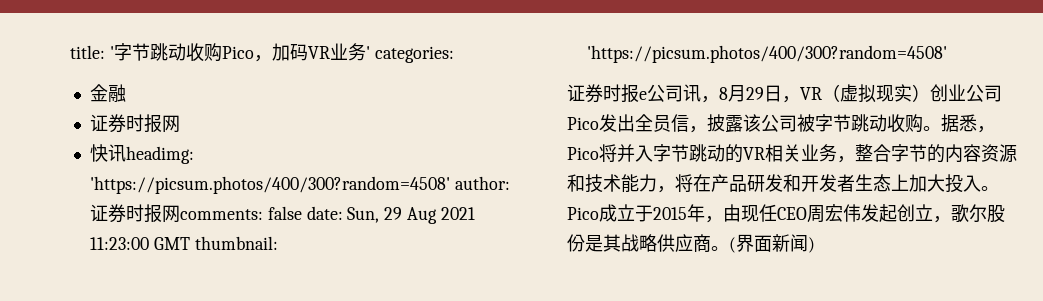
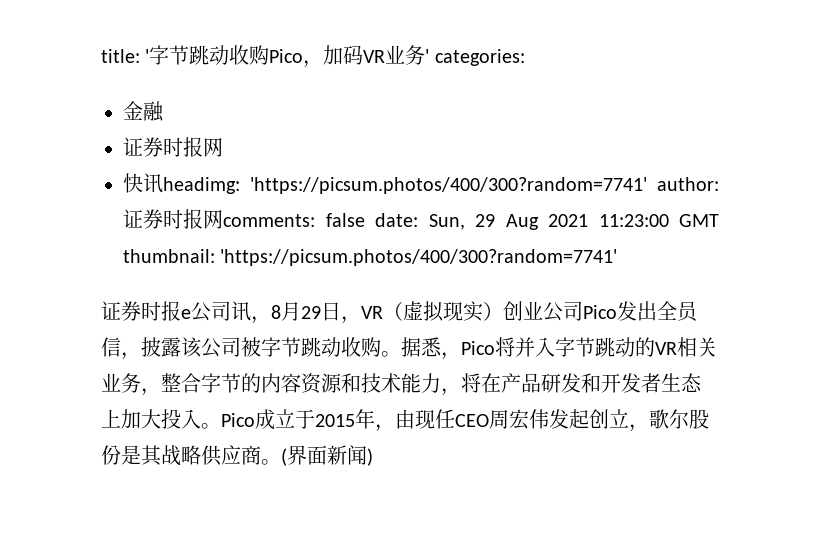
[89,176,450,194] 'https://picsum.photos/400/300?random=4508' -> [250,177,647,194] 'https://picsum.photos/400/300?random=7741'
[586,45,947,63] 'https://picsum.photos/400/300?random=4508' -> [220,249,618,266] 'https://picsum.photos/400/300?random=7741'

